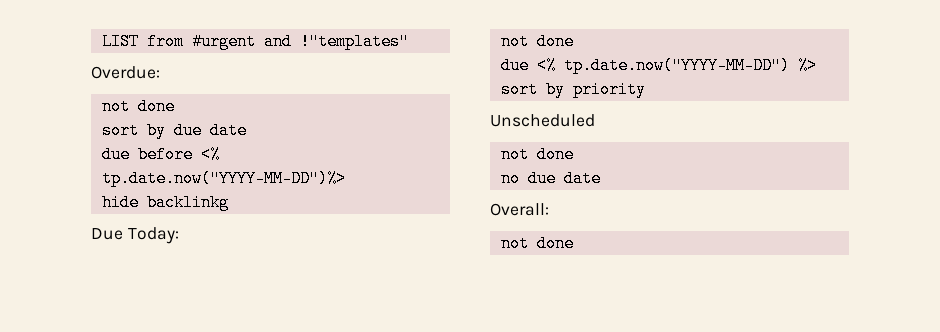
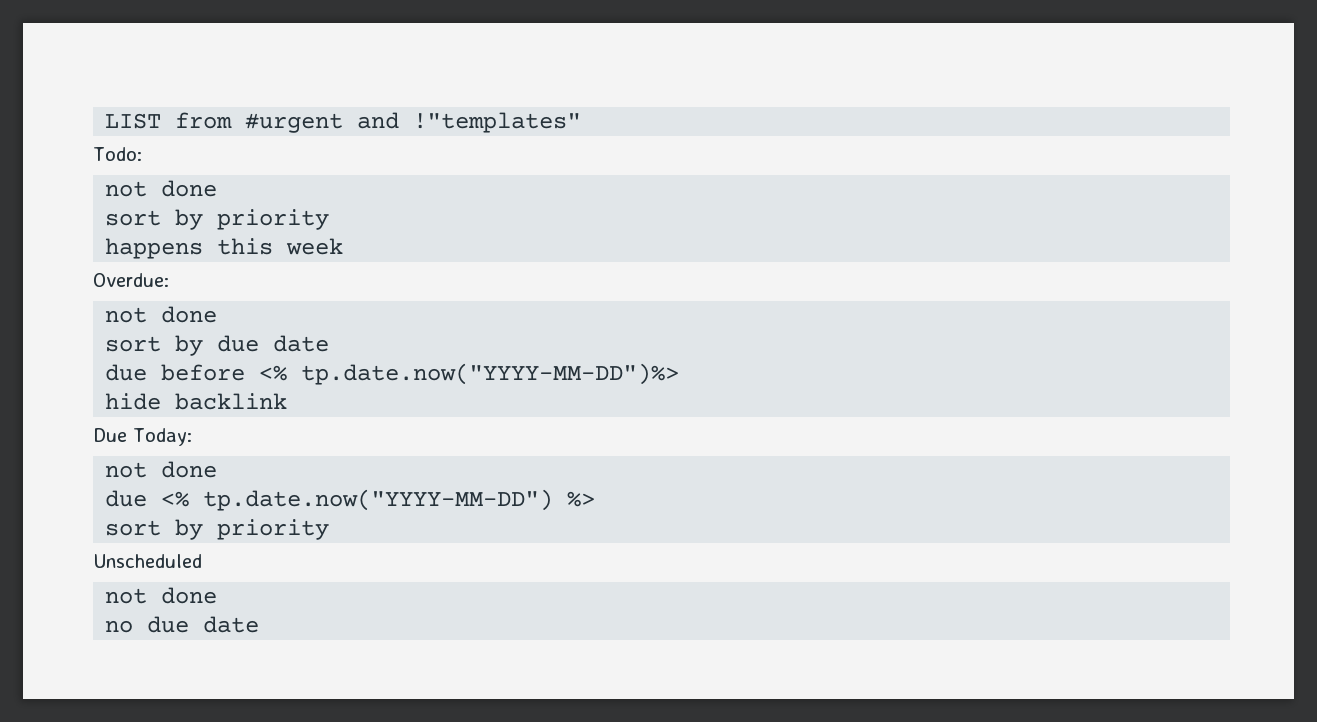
(409, 41) none -> [93,147,142,161] [105,180,218,197] [105,209,330,230] [105,238,344,259] // Todo: // not done // sort by priority // happens this week
[146,194,229,211] backlinkg -> [175,393,288,410] backlink
[490,203,549,216] [500,235,574,252] // Overall: // not done -> (260, 624) none

